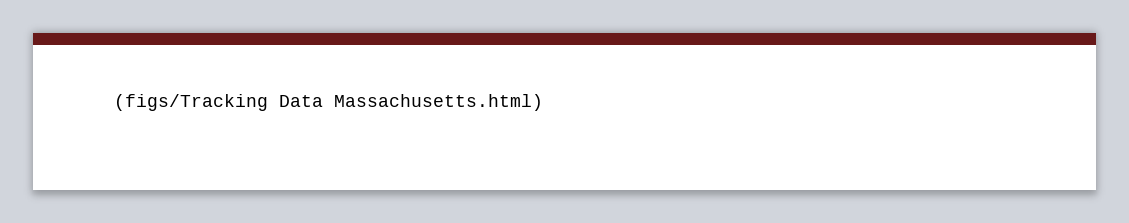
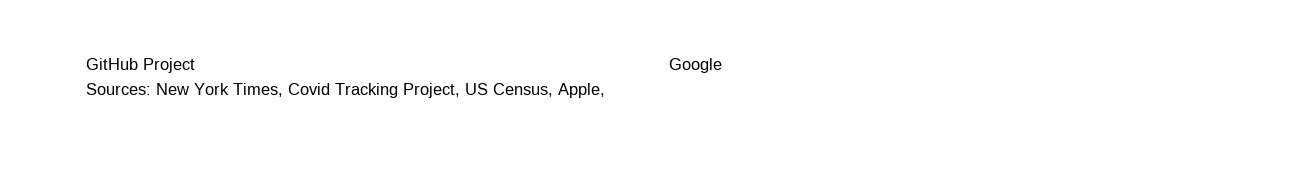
[114,94,543,111] (figs/Tracking Data Massachusetts.html) -> [86,58,195,73] [86,83,605,98] [669,58,722,73] GitHub Project // Sources: New York Times, Covid Tracking Project, US Census, Apple, Google

